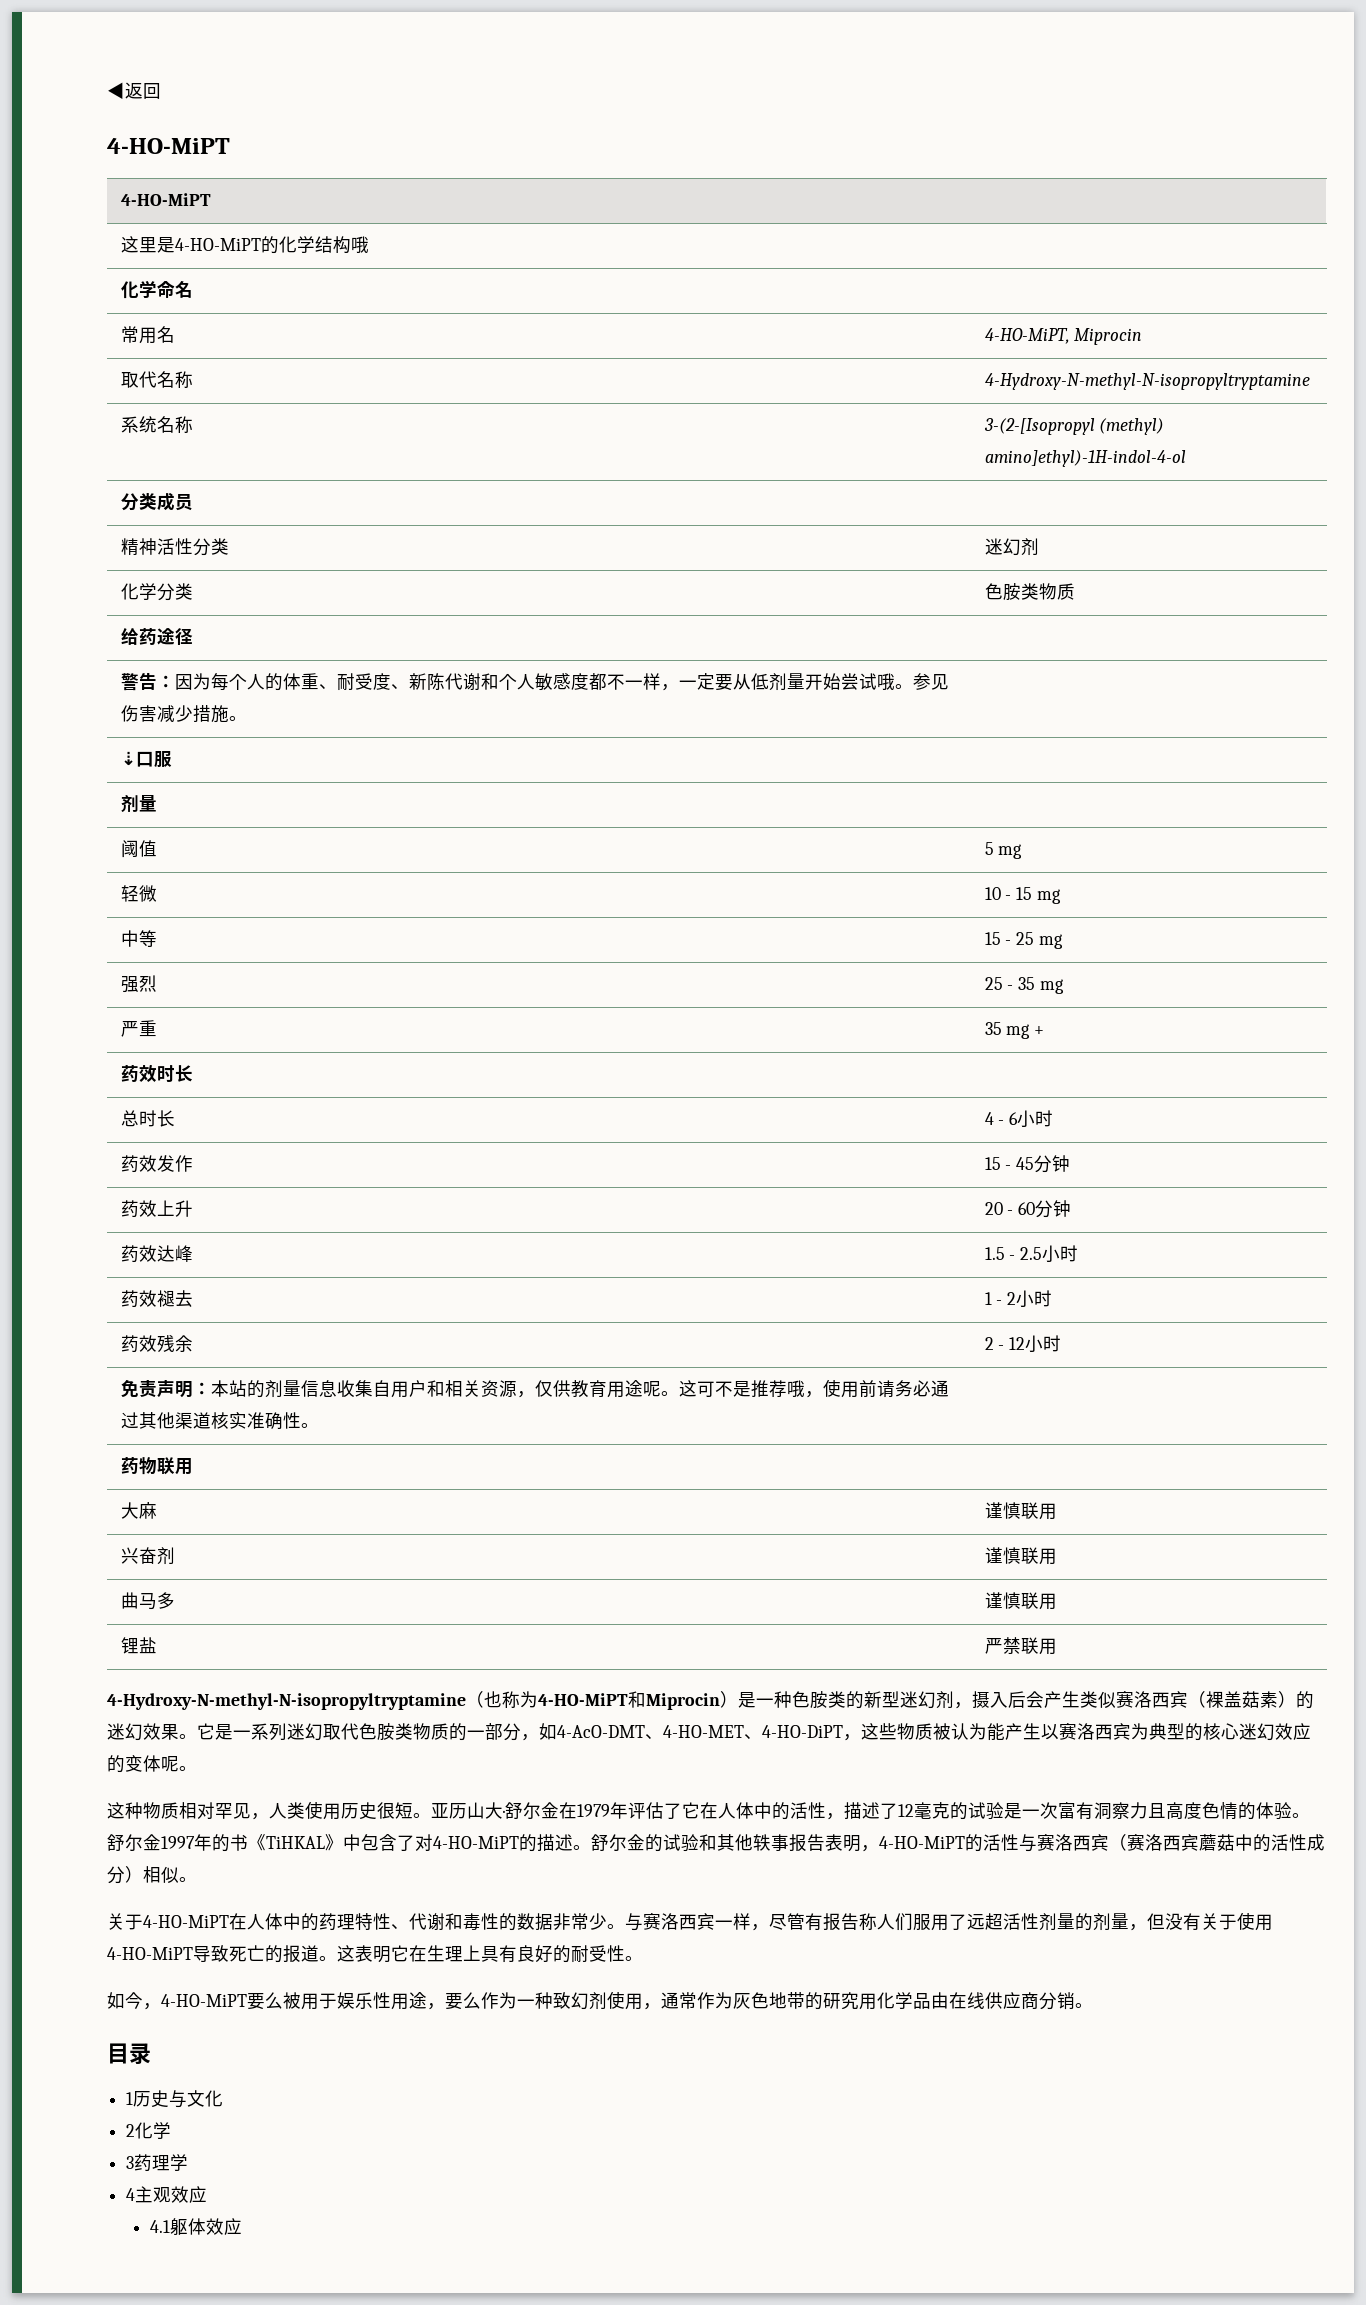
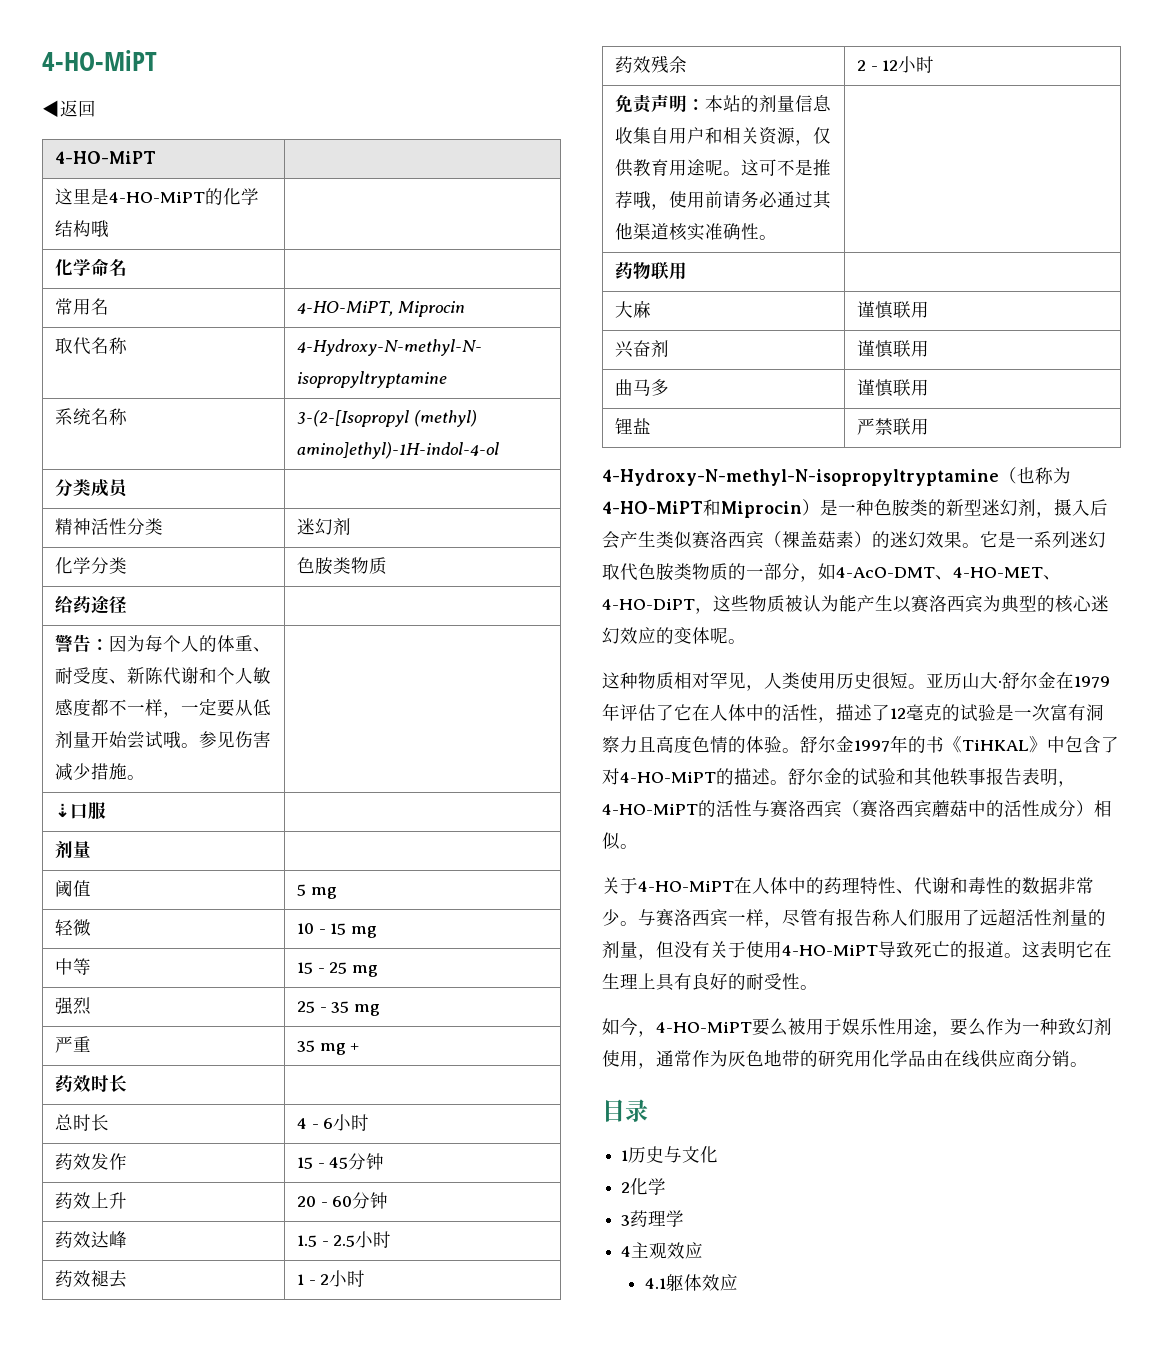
(107, 90) none -> [42,50,157,71] 4-HO-MiPT //
[107,138,230,154] // 4-HO-MiPT -> (96, 108) none

